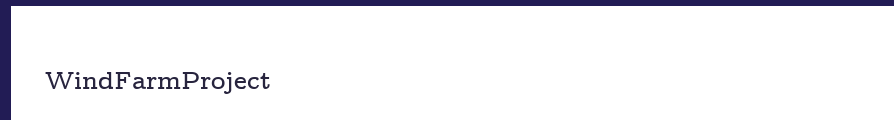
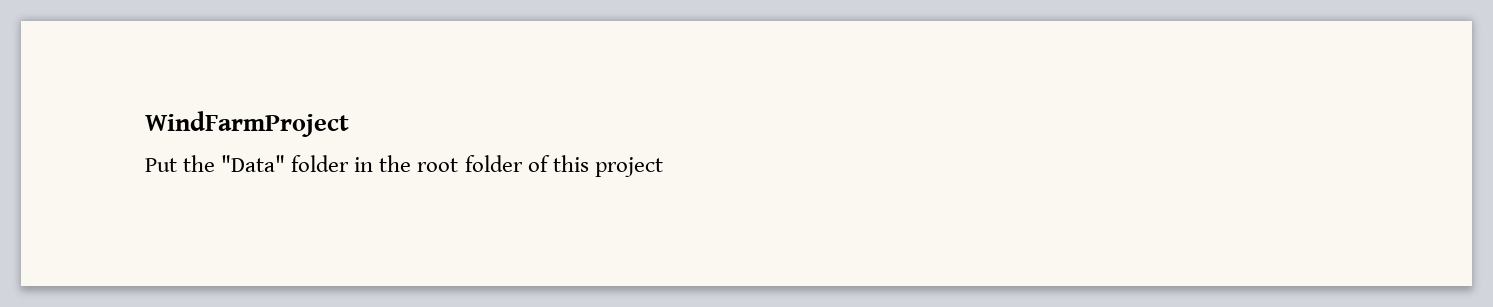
(271, 83) none -> [145,155,663,177] // Put the "Data" folder in the root folder of this project

